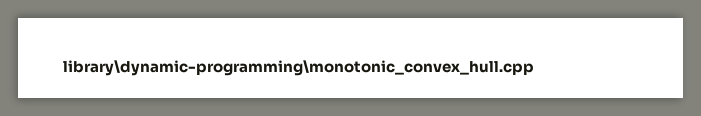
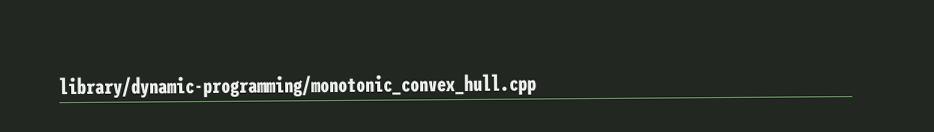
[63,60,534,76] library\dynamic-programming\monotonic_convex_hull.cpp -> [59,73,537,100] library/dynamic-programming/monotonic_convex_hull.cpp

